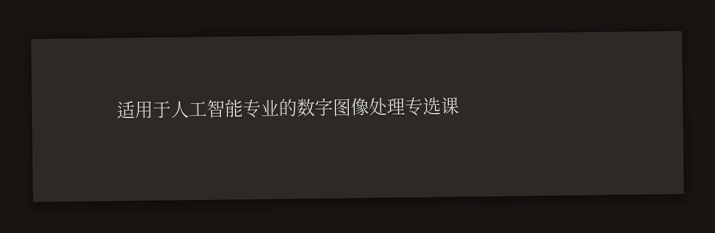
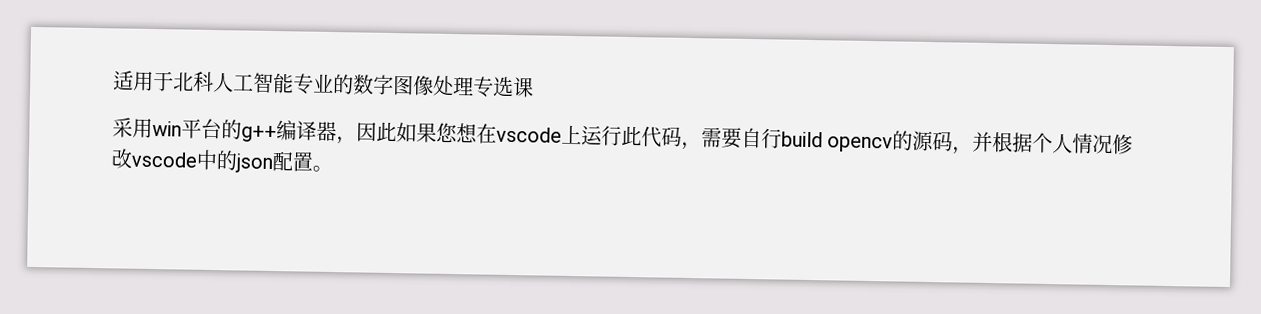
(172, 109) none -> [173,71,214,92] 北科
(459, 105) none -> [112,117,1134,155] [111,148,333,174] // 采用win平台的g++编译器，因此如果您想在vscode上运行此代码，需要自行build opencv的源码，并根据个人情况修改vscode中的json配置。

